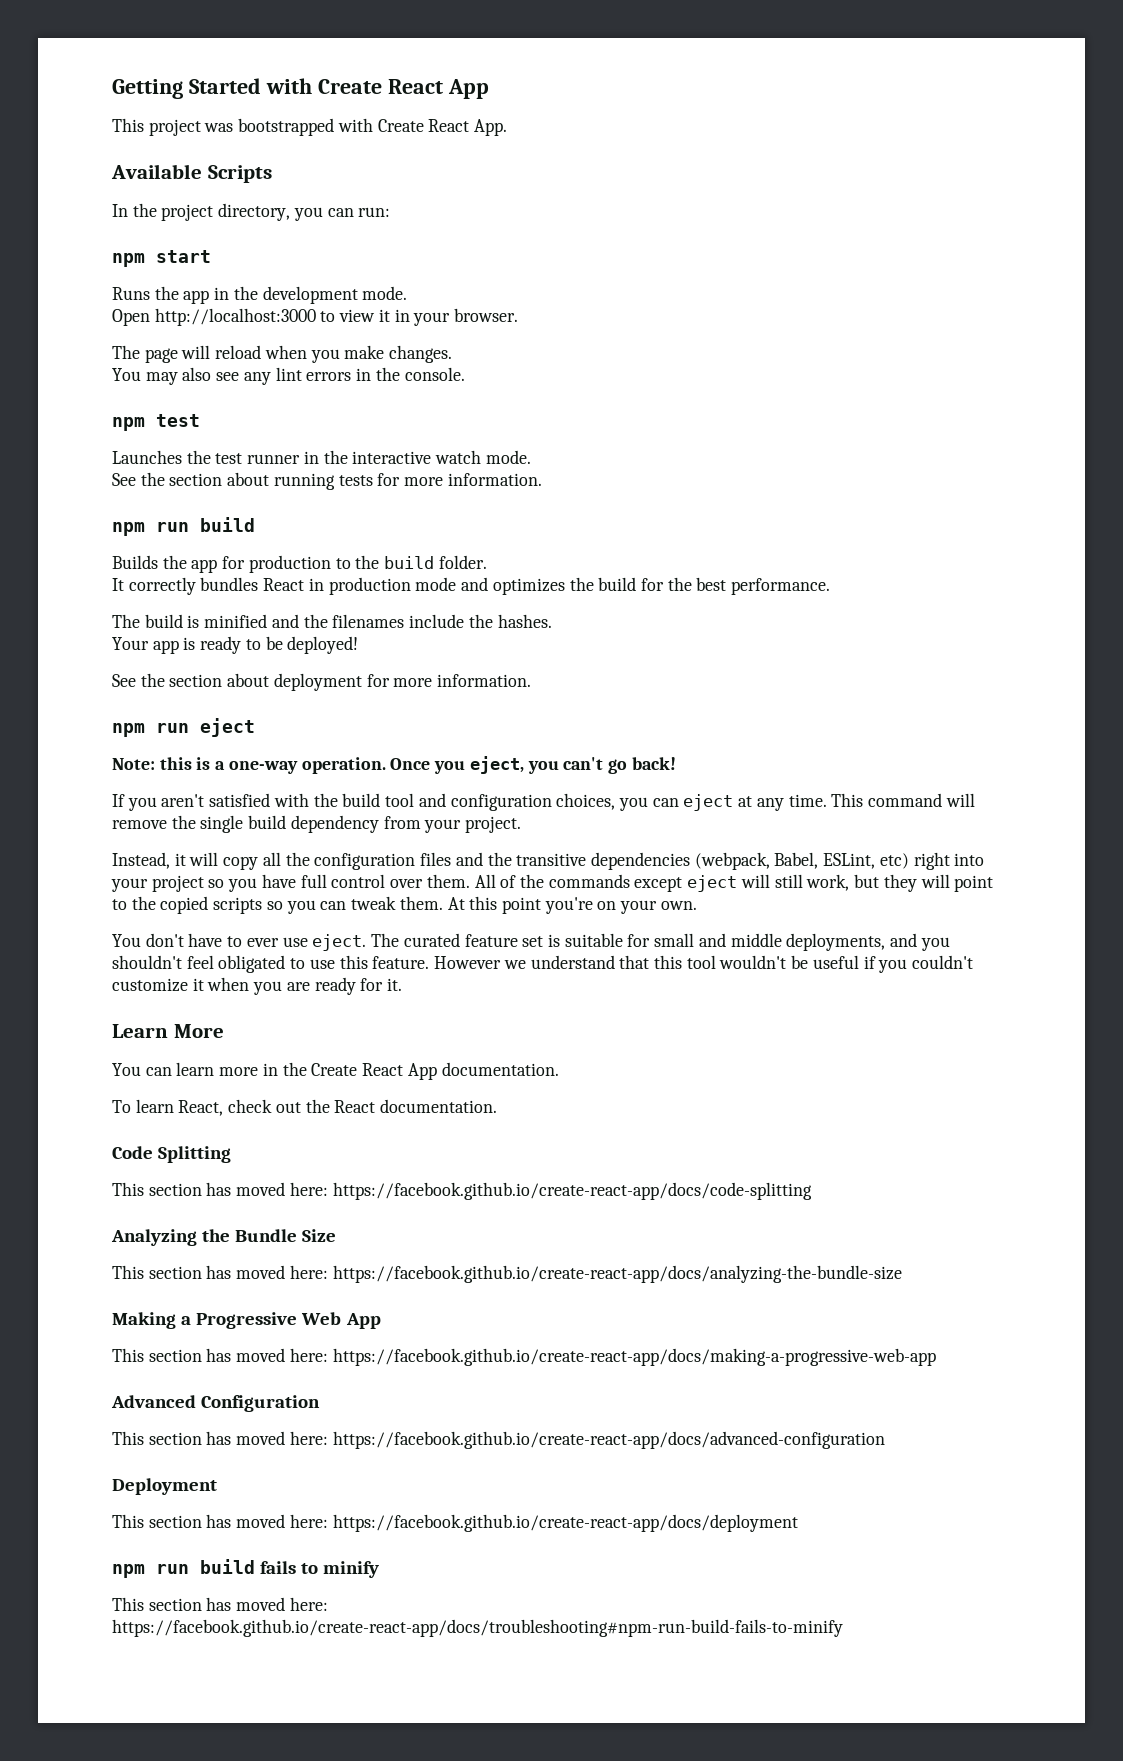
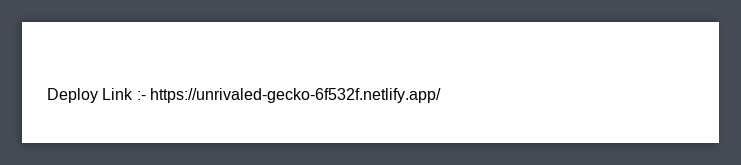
[112,78,489,99] [112,118,508,136] [111,164,272,183] [112,203,391,221] [112,250,211,267] [112,286,408,304] [112,308,519,326] [112,345,453,363] [112,367,465,385] [112,414,200,431] [112,450,531,464] [112,472,542,490] [112,517,255,536] [112,555,487,573] [112,577,831,595] [112,614,552,628] [112,636,359,654] [112,673,532,691] [112,718,255,737] [112,756,676,774] [112,793,975,811] [112,815,522,833] [112,852,985,870] [111,874,994,892] [112,896,697,914] [112,933,950,951] [112,955,974,973] [112,977,403,995] [112,1024,224,1038] [112,1062,559,1080] [112,1099,498,1116] [112,1146,232,1163] [112,1182,812,1200] [111,1229,337,1246] [112,1265,902,1283] [112,1312,381,1329] [112,1348,936,1366] [111,1395,321,1412] [112,1431,885,1449] [112,1478,217,1495] [112,1514,798,1532] [112,1559,380,1578] [112,1597,328,1611] [112,1619,843,1637] Getting Started with Create React App // This project was bootstrapped with Create React App. // Available Scripts // In the project directory, you can run: // npm start // Runs the app in the development mode. // Open http://localhost:3000 to view it in your browser. // The page will reload when you make changes. // You may also see any lint errors in the console. // npm test // Launches the test runner in the interactive watch mode. // See the section about running tests for more information. // npm run build // Builds the app for production to the build folder. // It correctly bundles React in production mode and optimizes the build for the best performance. // The build is minified and the filenames include the hashes. // Your app is ready to be deployed! // See the section about deployment for more information. // npm run eject // Note: this is a one-way operation. Once you eject, you can't go back! // If you aren't satisfied with the build tool and configuration choices, you can eject at any time. This command will remove the single build dependency from your project. // Instead, it will copy all the configuration files and the transitive dependencies (webpack, Babel, ESLint, etc) right into your project so you have full control over them. All of the commands except eject will still work, but they will point to the copied scripts so you can tweak them. At this point you're on your own. // You don't have to ever use eject. The curated feature set is suitable for small and middle deployments, and you shouldn't feel obligated to use this feature. However we understand that this tool wouldn't be useful if you couldn't customize it when you are ready for it. // Learn More // You can learn more in the Create React App documentation. // To learn React, check out the React documentation. // Code Splitting // This section has moved here: https://facebook.github.io/create-react-app/docs/code-splitting // Analyzing the Bundle Size // This section has moved here: https://facebook.github.io/create-react-app/docs/analyzing-the-bundle-size // Making a Progressive Web App // This section has moved here: https://facebook.github.io/create-react-app/docs/making-a-progressive-web-app // Advanced Configuration // This section has moved here: https://facebook.github.io/create-react-app/docs/advanced-configuration // Deployment // This section has moved here: https://facebook.github.io/create-react-app/docs/deployment // npm run build fails to minify // This section has moved here: https://facebook.github.io/create-react-app/docs/troubleshooting#npm-run-build-fails-to-minify -> [47,88,441,103] Deploy Link :- https://unrivaled-gecko-6f532f.netlify.app/

